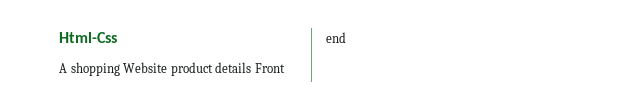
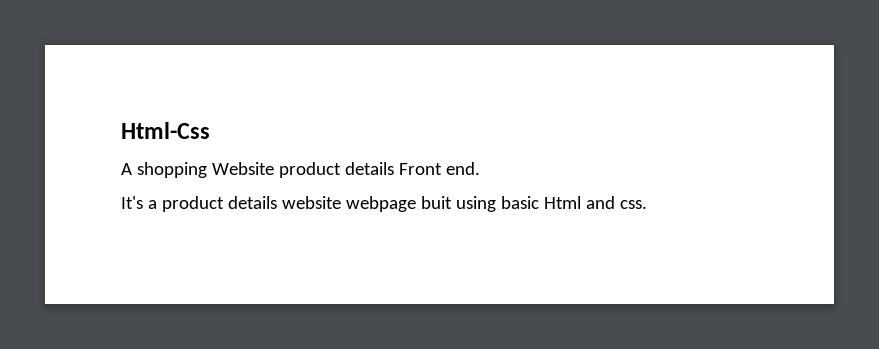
[326,32,346,43] end -> [445,162,480,175] [121,196,647,212] end. // It's a product details website webpage buit using basic Html and css.

